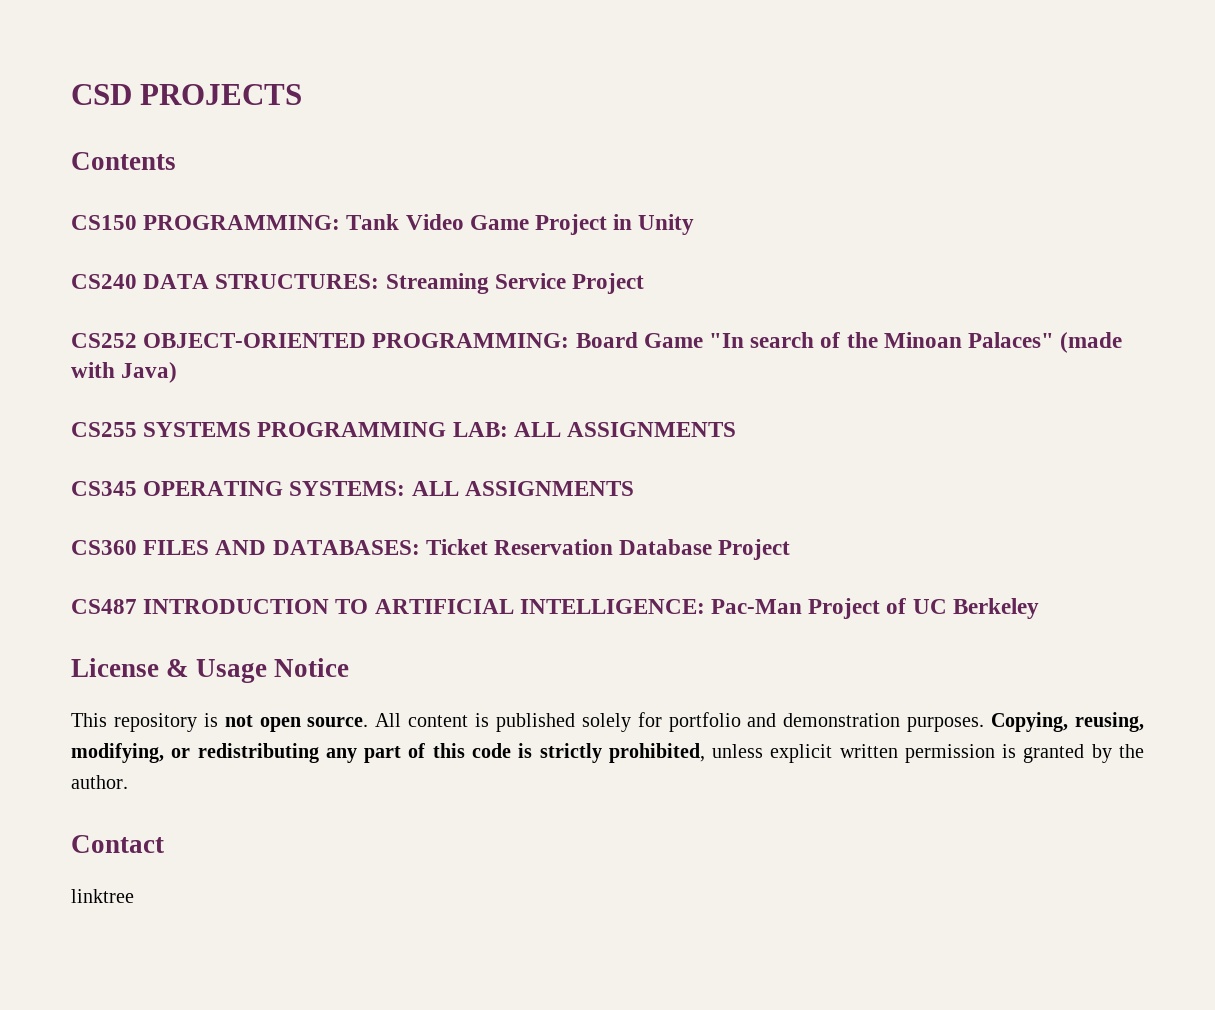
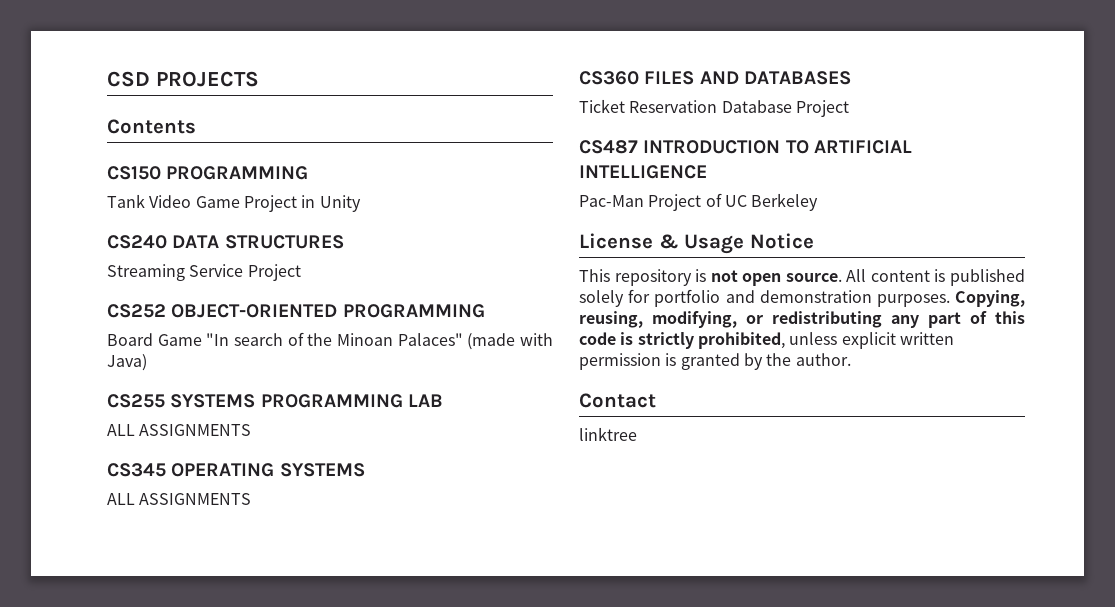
[143,215,341,230] PROGRAMMING: -> [166,166,309,180] PROGRAMMING //
[215,274,380,289] STRUCTURES: -> [224,235,344,249] STRUCTURES //
[372,333,570,348] PROGRAMMING: -> [342,304,485,318] PROGRAMMING //
[452,422,508,437] LAB: -> [407,394,443,407] LAB //
[289,481,406,496] SYSTEMS: -> [279,463,365,477] SYSTEMS //
[272,540,420,555] DATABASES: -> [743,71,851,85] DATABASES //
[519,599,705,614] INTELLIGENCE: -> [579,165,707,179] INTELLIGENCE //

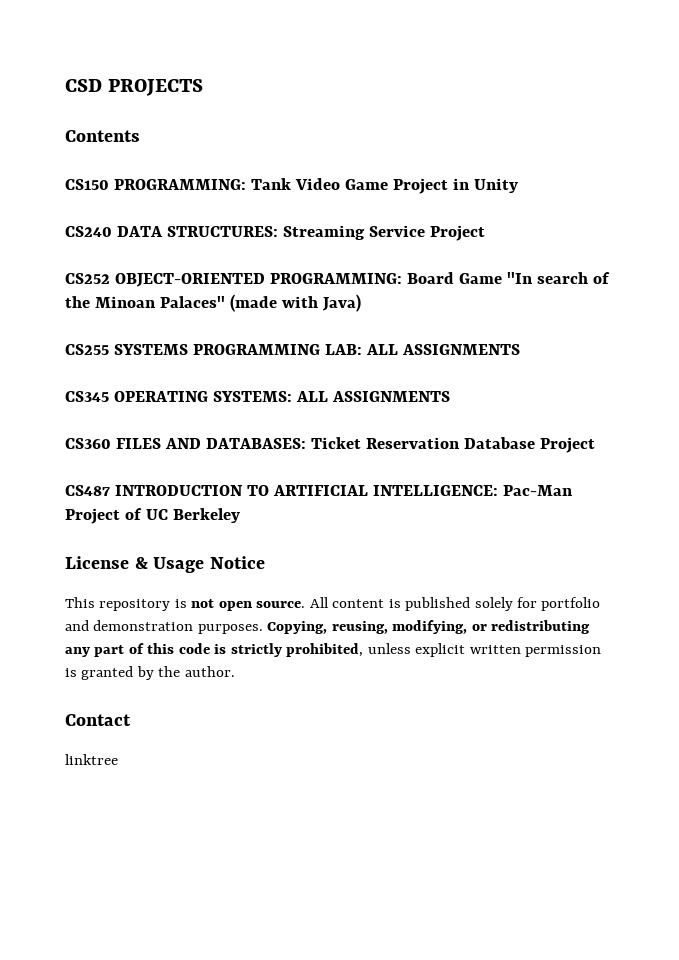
[166,166,309,180] PROGRAMMING // -> [113,179,246,190] PROGRAMMING:
[224,235,344,249] STRUCTURES // -> [166,226,278,237] STRUCTURES:
[342,304,485,318] PROGRAMMING // -> [269,273,402,284] PROGRAMMING:
[407,394,443,407] LAB // -> [324,344,362,355] LAB:
[279,463,365,477] SYSTEMS // -> [212,391,292,402] SYSTEMS:
[743,71,851,85] DATABASES // -> [205,438,306,449] DATABASES:
[579,165,707,179] INTELLIGENCE // -> [372,485,498,496] INTELLIGENCE:

